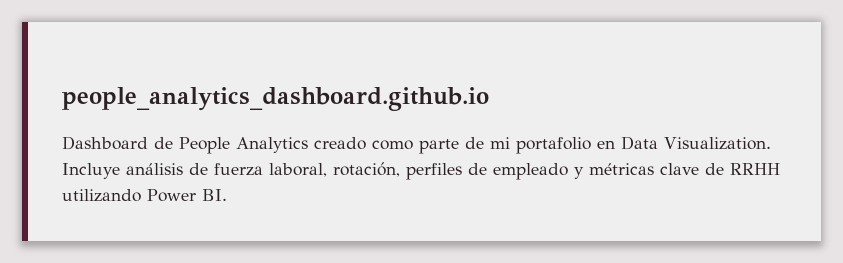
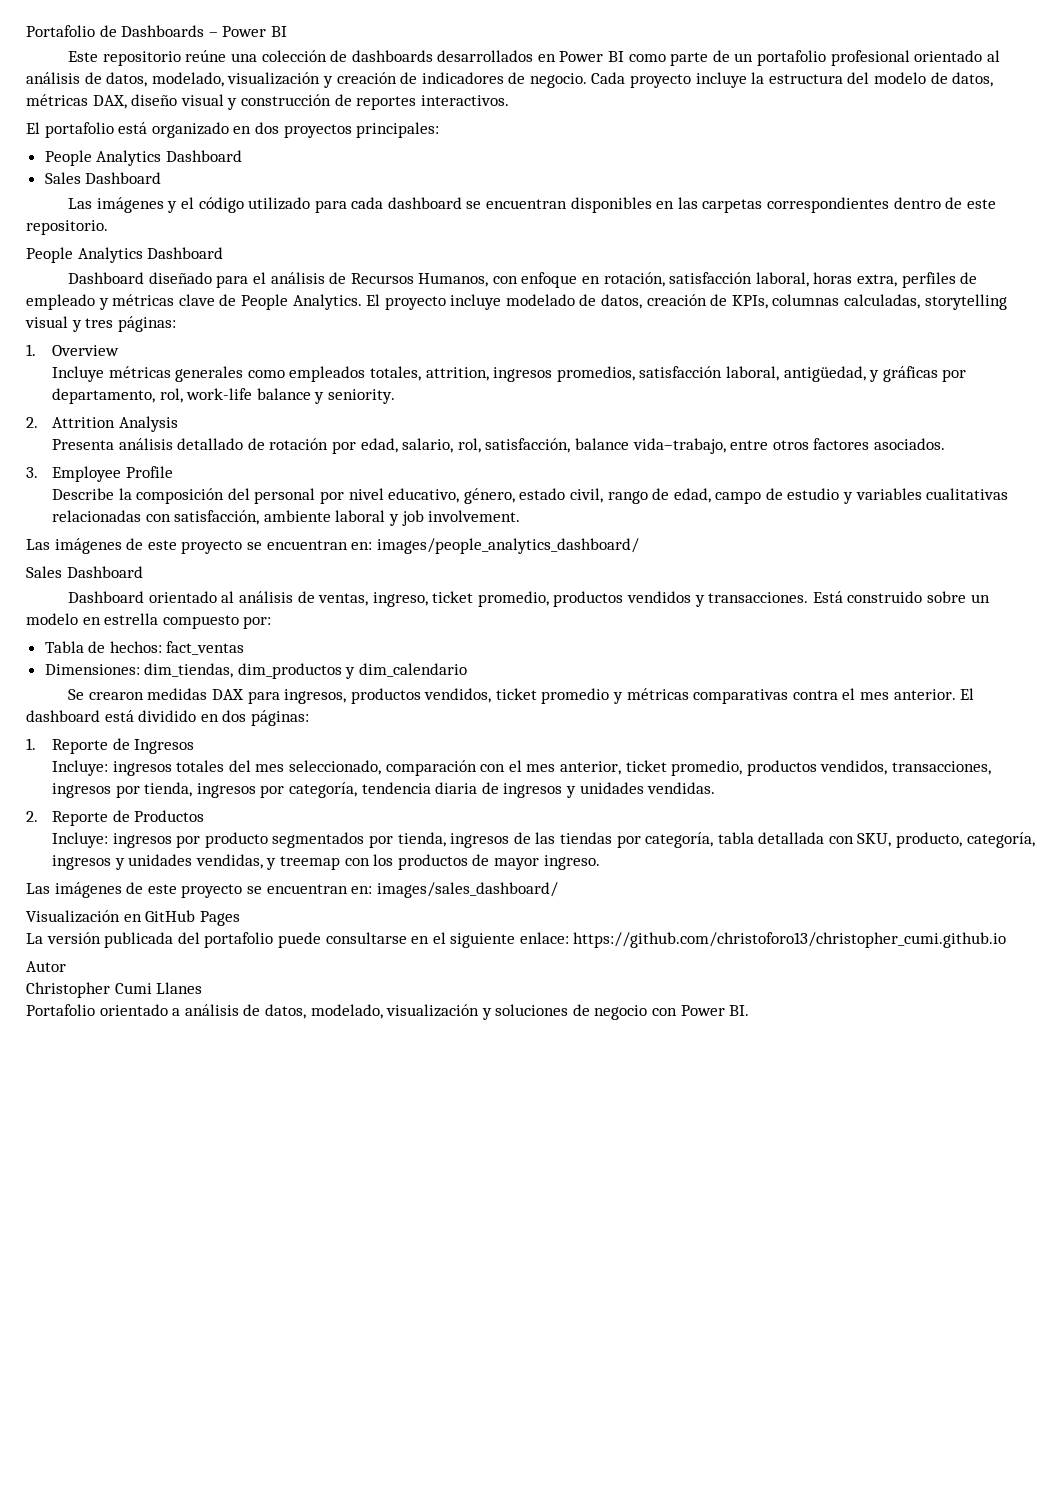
[62,87,489,111] [62,136,771,154] [62,162,400,179] people_analytics_dashboard.github.io // Dashboard de People Analytics creado como parte de mi portafolio en Data Visualization. Incluye análisis de fuerza laboral, rotación, -> [26,25,287,37] [68,50,1000,66] [26,72,994,88] [26,94,509,110] [26,122,440,138] [44,150,242,166] [44,172,162,184] [68,197,996,213] [26,220,108,235] [26,247,224,263] [68,272,897,288] Portafolio de Dashboards – Power BI // Este repositorio reúne una colección de dashboards desarrollados en Power BI como parte de un portafolio profesional orientado al análisis de datos, modelado, visualización y creación de indicadores de negocio. Cada proyecto incluye la estructura del modelo de datos, métricas DAX, diseño visual y construcción de reportes interactivos. // El portafolio está organizado en dos proyectos principales: // People Analytics Dashboard // Sales Dashboard // Las imágenes y el código utilizado para cada dashboard se encuentran disponibles en las carpetas correspondientes dentro de este repositorio. // People Analytics Dashboard // Dashboard diseñado para el análisis de Recursos Humanos, con enfoque en rotación, satisfacción laboral, horas extra,
[730,163,780,175] [62,189,141,202] RRHH utilizando -> [240,294,1007,310] [25,316,176,332] [26,344,120,356] [52,366,967,382] [52,388,395,404] [26,416,178,432] [52,438,945,454] [26,466,173,482] [52,488,1009,504] [52,510,521,526] [26,538,639,554] [26,566,143,578] [68,591,990,607] [26,613,272,629] [44,641,245,655] [44,663,468,679] [68,688,975,704] [26,710,309,726] [26,738,195,754] [52,760,991,776] [52,782,716,798] [26,810,205,826] [52,832,1035,848] [52,854,600,870] [26,882,558,898] [26,910,240,926] [26,932,1007,948] [26,961,66,972] [26,982,203,998] [26,1004,678,1020] People Analytics. El proyecto incluye modelado de datos, creación de KPIs, columnas calculadas, storytelling visual y tres páginas: // 1. Overview // Incluye métricas generales como empleados totales, attrition, ingresos promedios, satisfacción laboral, antigüedad, y gráficas por departamento, rol, work-life balance y seniority. // 2. Attrition Analysis // Presenta análisis detallado de rotación por edad, salario, rol, satisfacción, balance vida–trabajo, entre otros factores asociados. // 3. Employee Profile // Describe la composición del personal por nivel educativo, género, estado civil, rango de edad, campo de estudio y variables cualitativas relacionadas con satisfacción, ambiente laboral y job involvement. // Las imágenes de este proyecto se encuentran en: images/people_analytics_dashboard/ // Sales Dashboard // Dashboard orientado al análisis de ventas, ingreso, ticket promedio, productos vendidos y transacciones. Está construido sobre un modelo en estrella compuesto por: // Tabla de hechos: fact_ventas // Dimensiones: dim_tiendas, dim_productos y dim_calendario // Se crearon medidas DAX para ingresos, productos vendidos, ticket promedio y métricas comparativas contra el mes anterior. El dashboard está dividido en dos páginas: // 1. Reporte de Ingresos // Incluye: ingresos totales del mes seleccionado, comparación con el mes anterior, ticket promedio, productos vendidos, transacciones, ingresos por tienda, ingresos por categoría, tendencia diaria de ingresos y unidades vendidas. // 2. Reporte de Productos // Incluye: ingresos por producto segmentados por tienda, ingresos de las tiendas por categoría, tabla detallada con SKU, producto, categoría, ingresos y unidades vendidas, y treemap con los productos de mayor ingreso. // Las imágenes de este proyecto se encuentran en: images/sales_dashboard/ // Visualización en GitHub Pages // La versión publicada del portafolio puede consultarse en el siguiente enlace: https://github.com/christoforo13/christopher_cumi.github.io // Autor // Christopher Cumi Llanes // Portafolio orientado a análisis de datos, modelado, visualización y soluciones de negocio con

